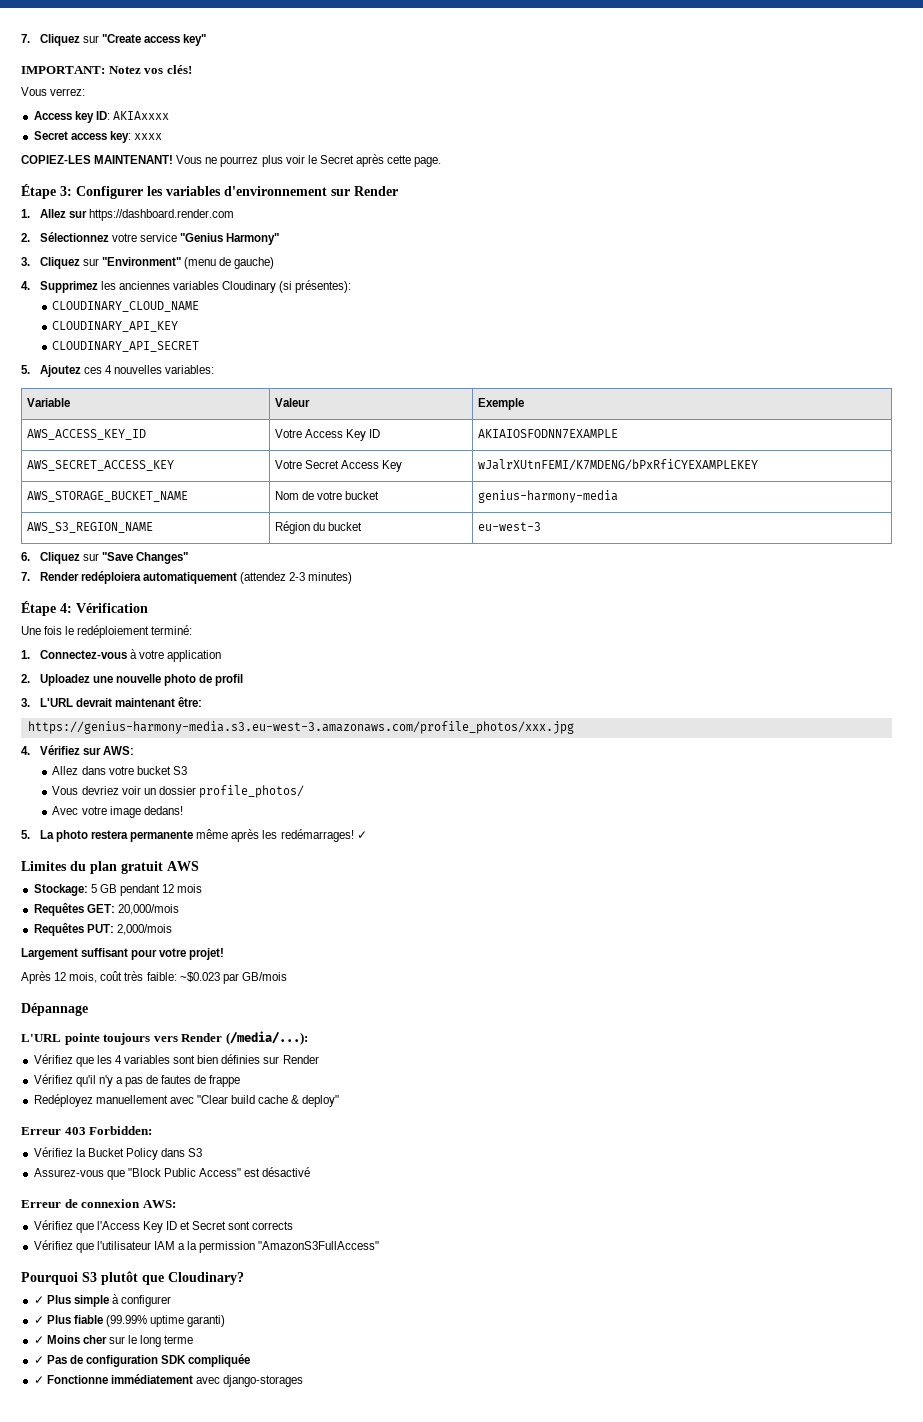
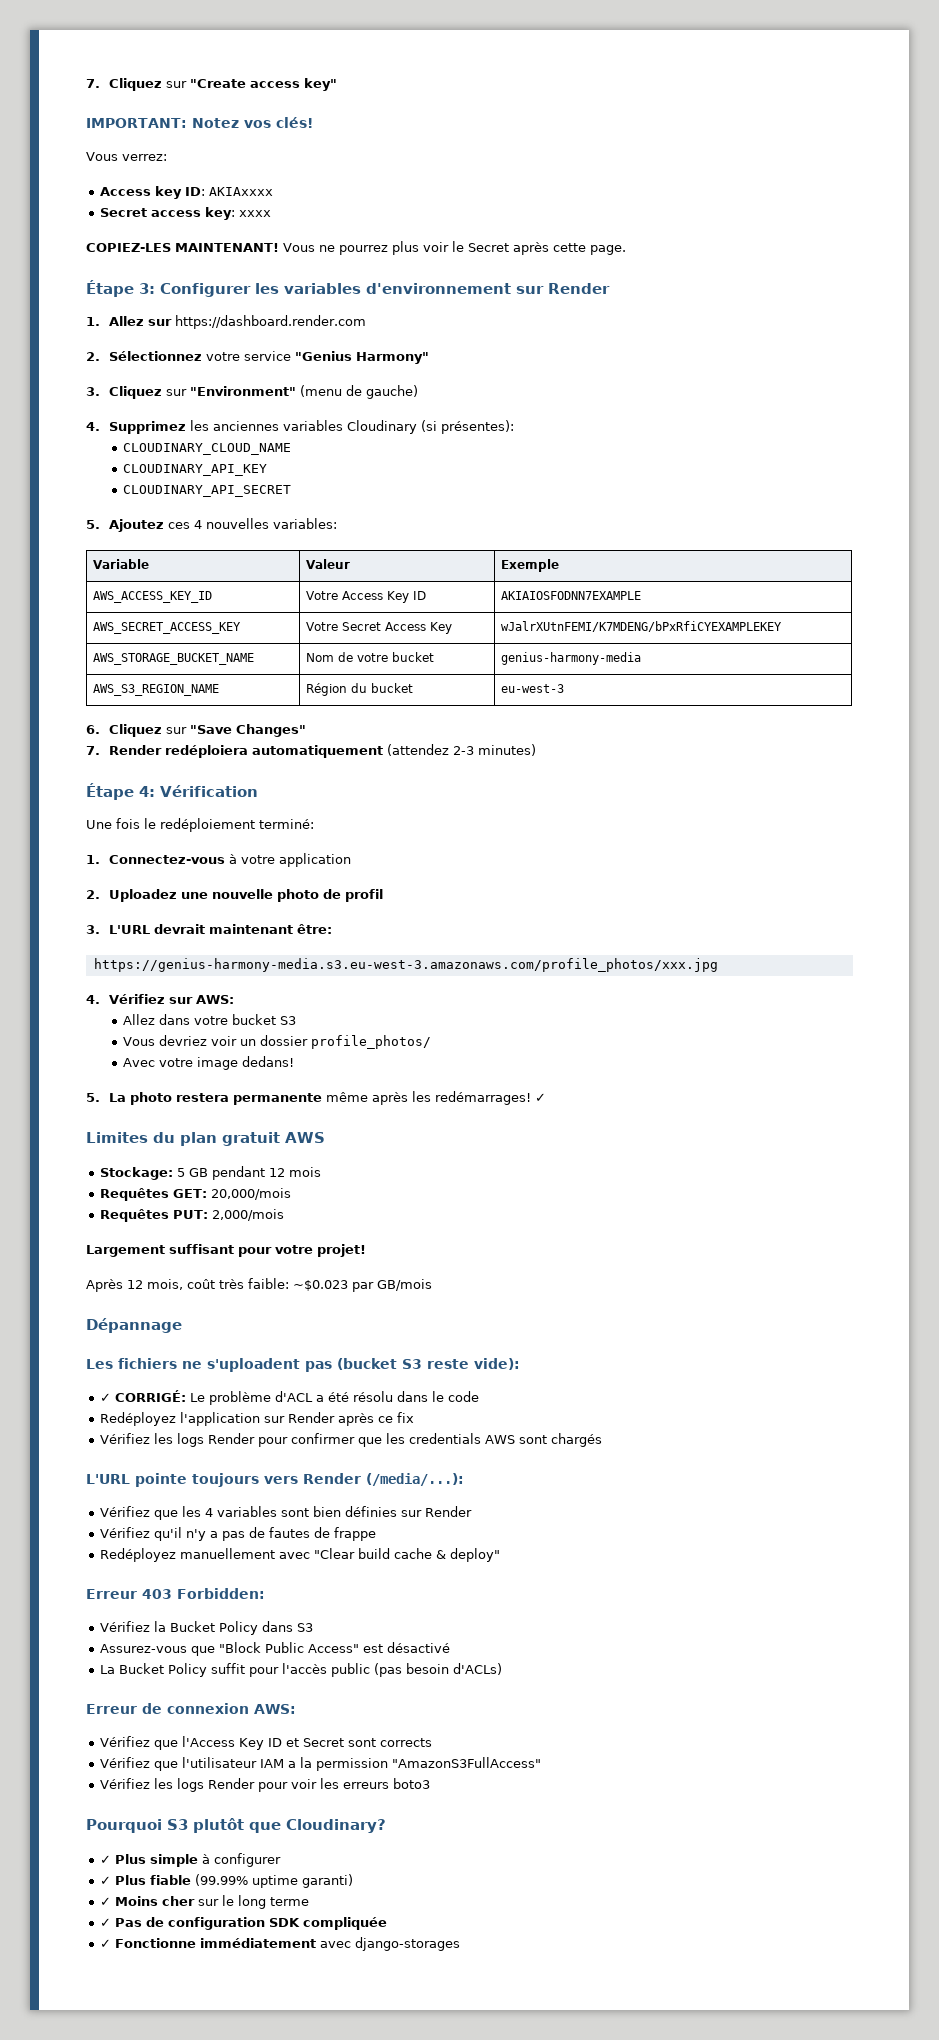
(88, 1009) none -> [86,1358,520,1372] [100,1390,480,1405] [100,1412,415,1426] [100,1433,603,1447] // Les fichiers ne s'uploadent pas (bucket S3 reste vide): // ✓ CORRIGÉ: Le problème d'ACL a été résolu dans le code // Redéployez l'application sur Render après ce fix // Vérifiez les logs Render pour confirmer que les credentials AWS sont chargés
(311, 1172) none -> [100,1663,503,1677] // La Bucket Policy suffit pour l'accès public (pas besoin d'ACLs)
(380, 1245) none -> [100,1778,431,1792] // Vérifiez les logs Render pour voir les erreurs boto3

